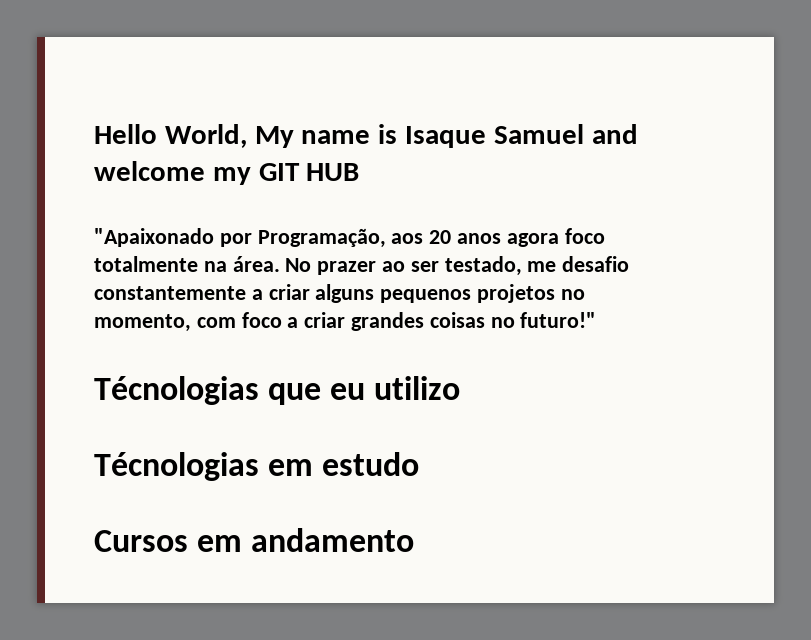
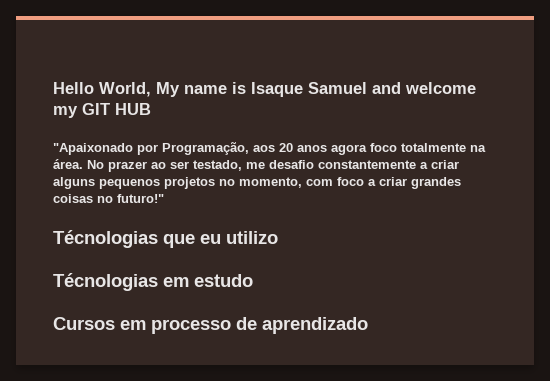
[251,528,415,552] andamento -> [151,317,368,334] processo de aprendizado

